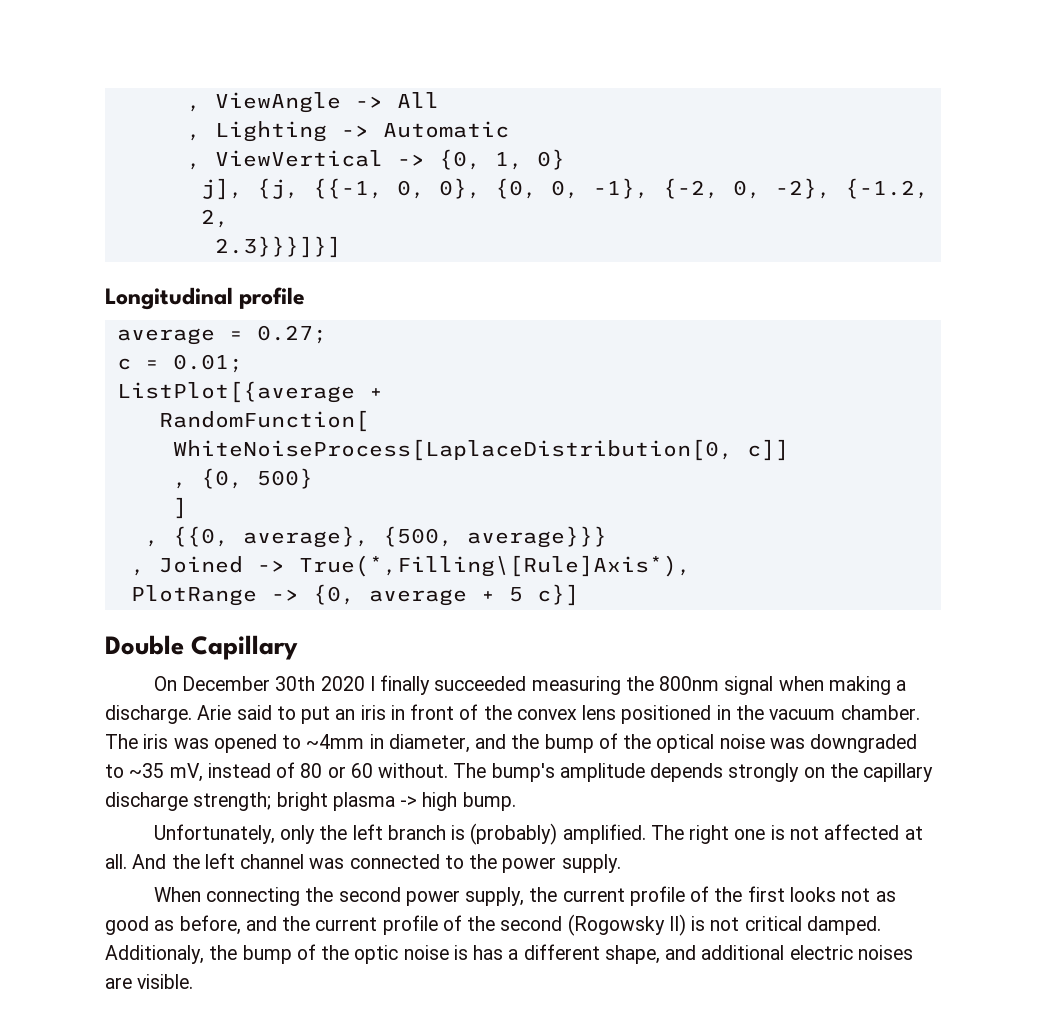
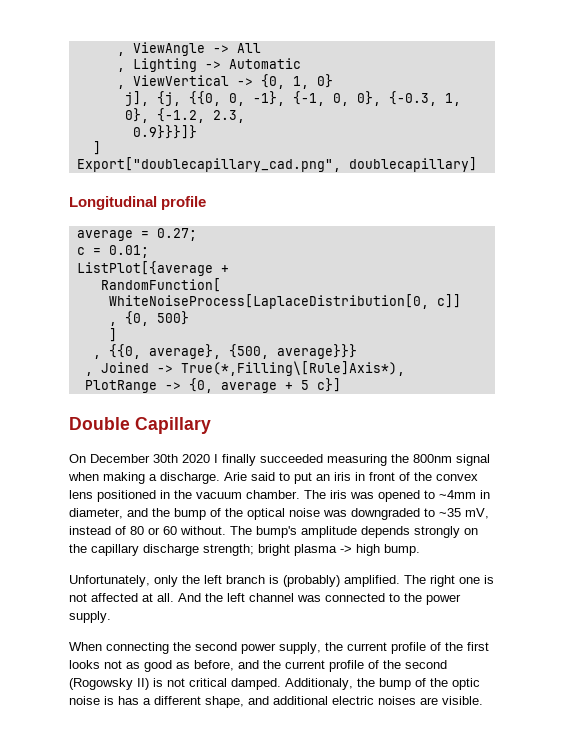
[312,178,929,199] [200,209,229,228] [214,236,341,258] {{-1, 0, 0}, {0, 0, -1}, {-2, 0, -2}, {-1.2, 2, // 2.3}}}]}] -> [188,91,461,106] [124,108,245,123] [132,125,197,139] [92,141,101,155] [76,157,477,172] {{0, 0, -1}, {-1, 0, 0}, {-0.3, 1, 0}, {-1.2, 2.3, // 0.9}}}]} // ] // Export["doublecapillary_cad.png", doublecapillary]

